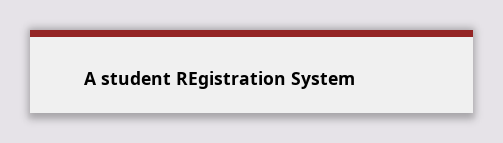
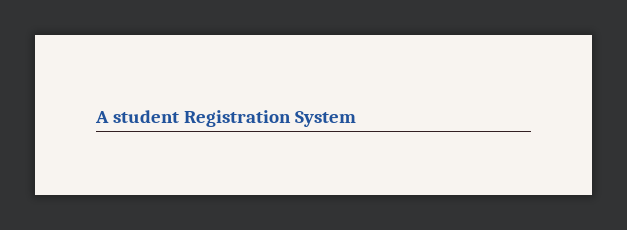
[176,71,286,89] REgistration -> [183,110,291,127] Registration

